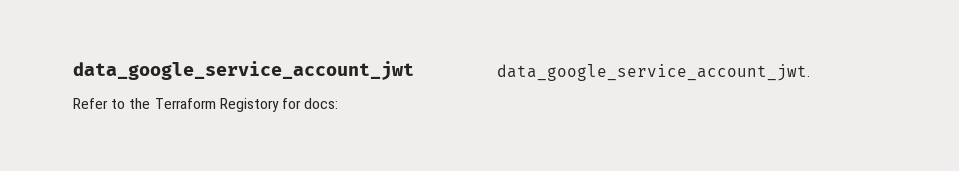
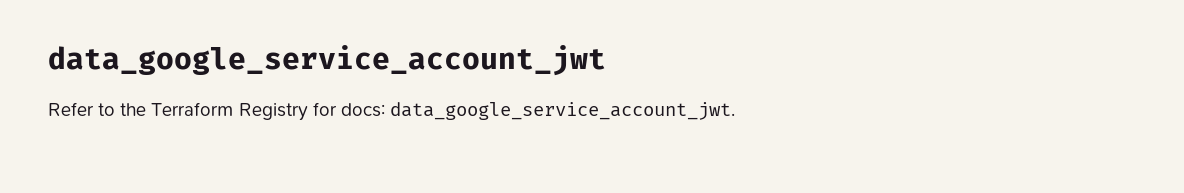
[219,98,279,112] Registory -> [238,103,308,121] Registry

